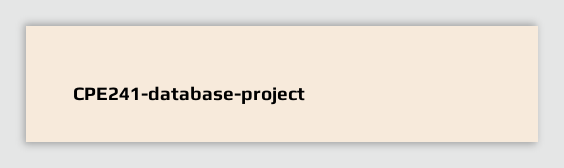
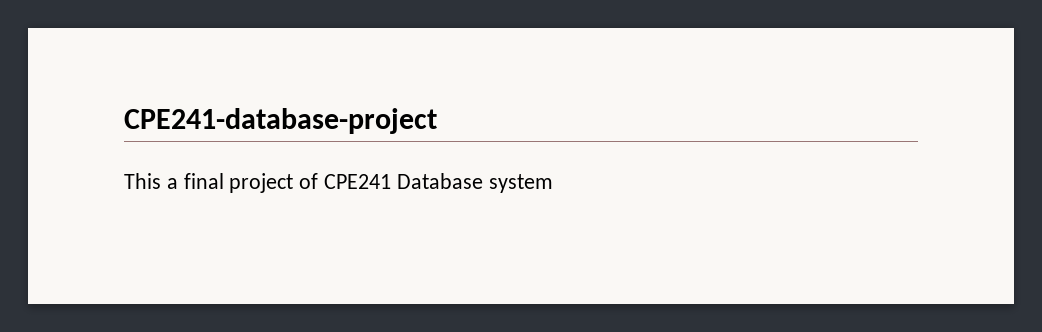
(305, 95) none -> [124,173,553,193] // This a final project of CPE241 Database system

